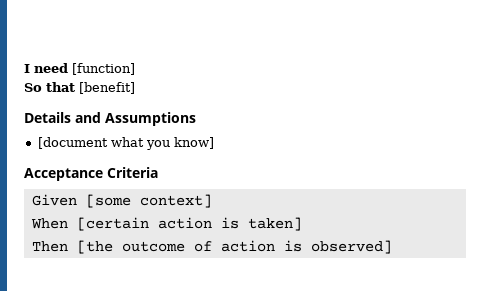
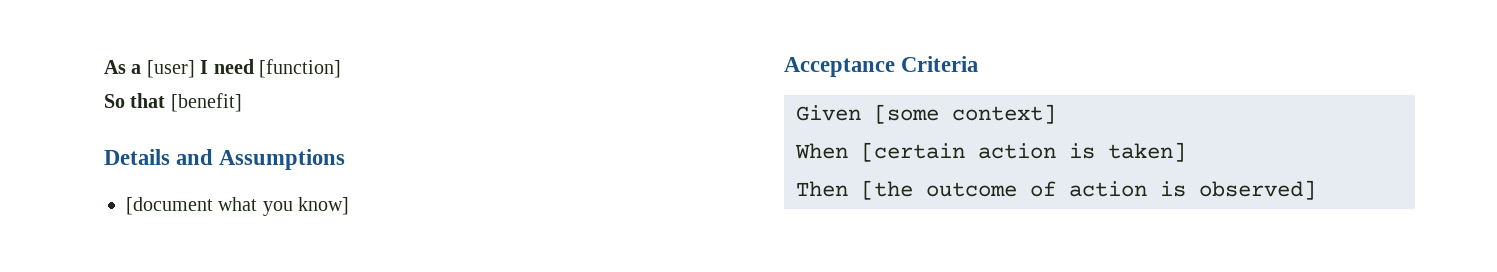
(24, 68) none -> [104,60,195,78] As a [user]

